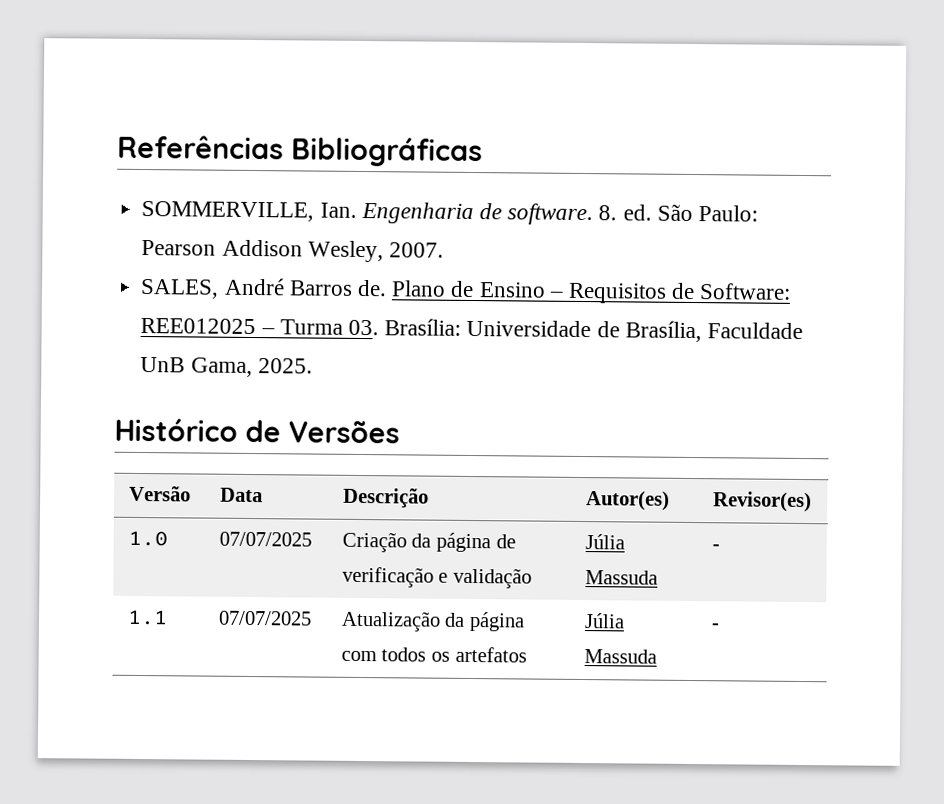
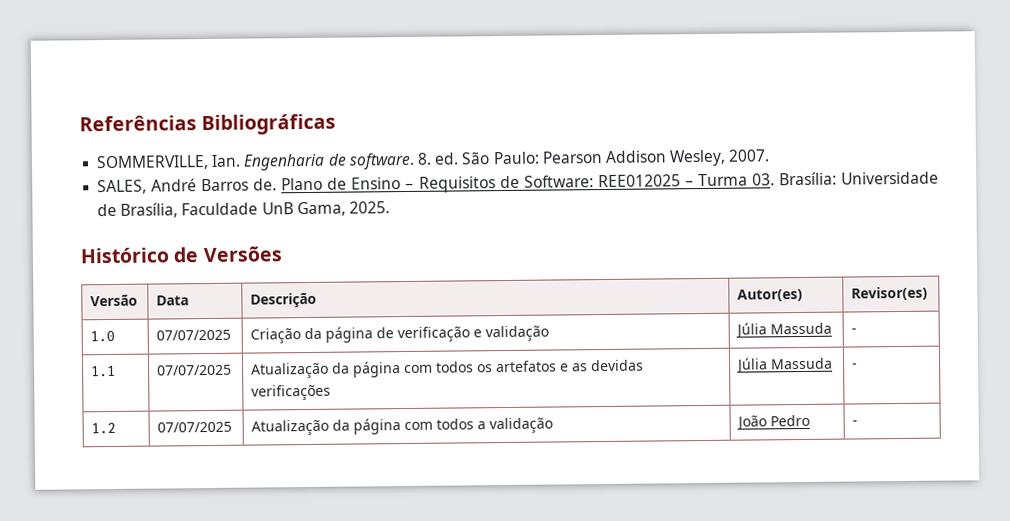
[583,613,625,629] [583,649,657,664] [710,623,720,630] | Júlia Massuda | - -> [560,359,645,372] [251,384,332,401] [735,357,834,374] [852,363,859,369] [91,421,117,435] [157,421,233,433] [251,417,554,436] [736,414,811,431] [852,420,859,426] e as devidas verificações | Júlia Massuda | - // 1.2 | 07/07/2025 | Atualização da página com todos a validação | João Pedro | -

